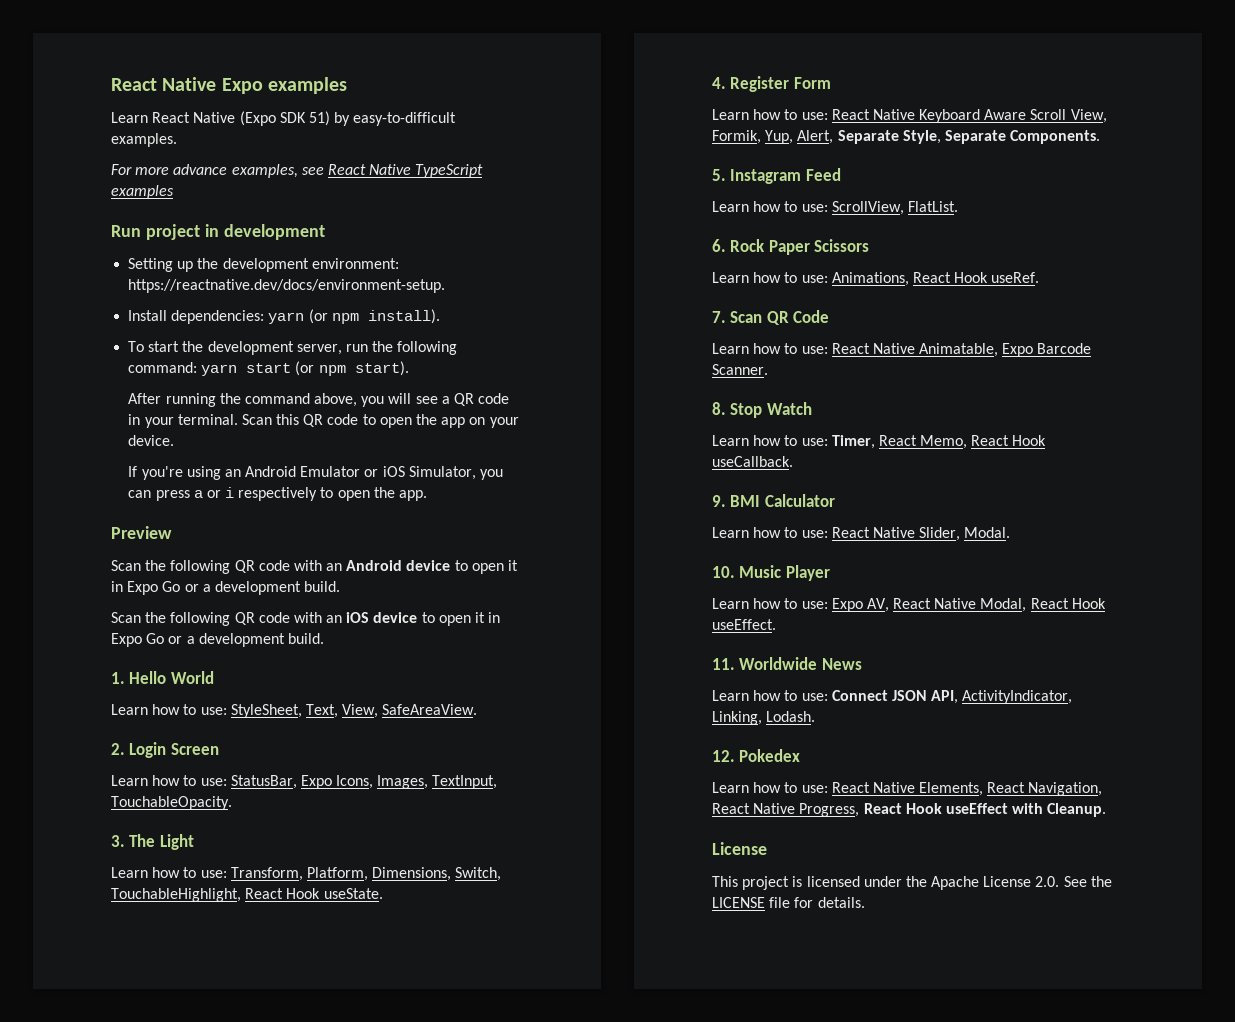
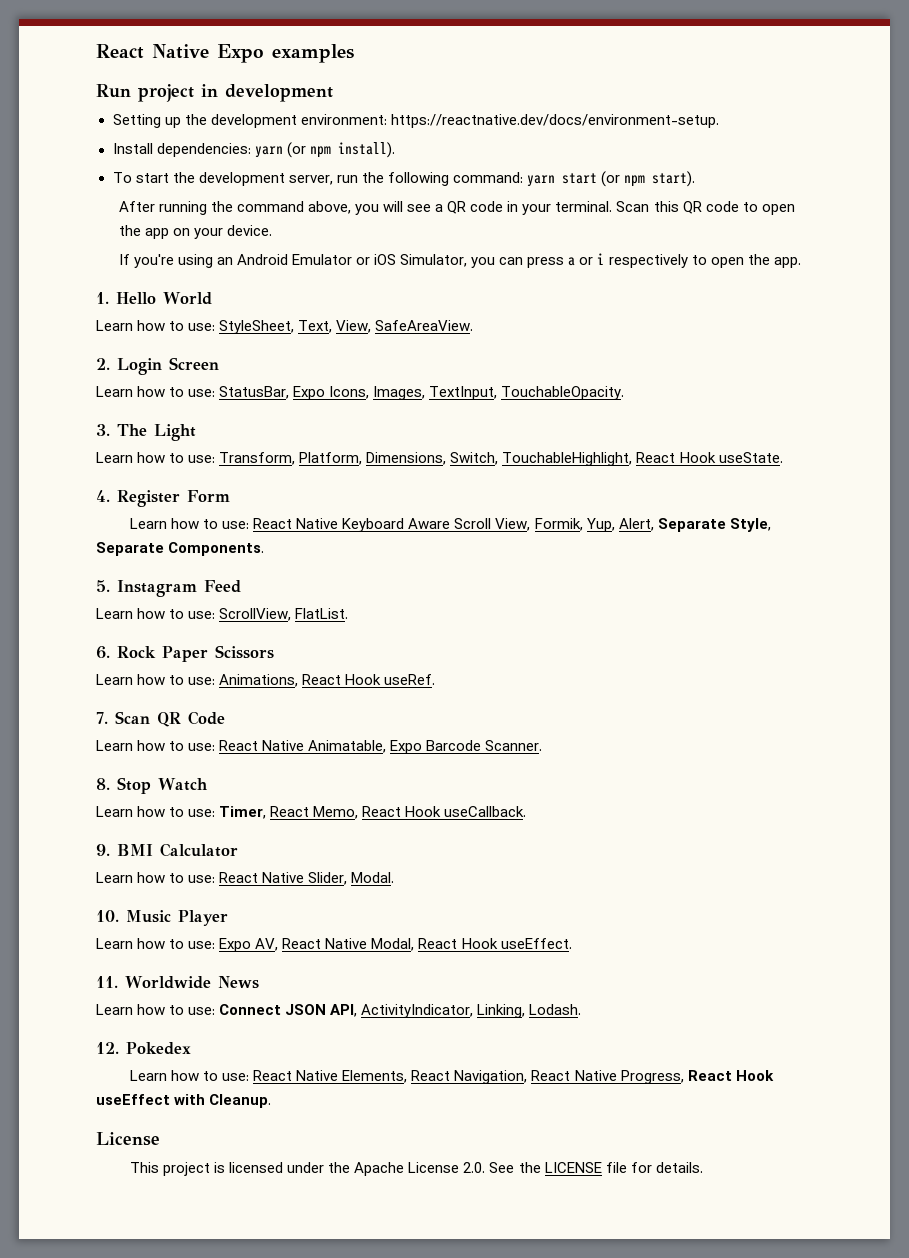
[111,111,457,126] [111,133,177,147] [111,164,484,178] [111,185,174,199] // Learn React Native (Expo SDK 51) by easy-to-difficult examples. // For more advance examples, see React Native TypeScript examples -> (354, 53) none
[111,526,172,539] [111,560,519,574] [111,581,341,595] [111,612,501,626] [111,633,324,647] // Preview // Scan the following QR code with an Android device to open it in Expo Go or a development build. // Scan the following QR code with an iOS device to open it in Expo Go or a development build. -> (801, 262) none

